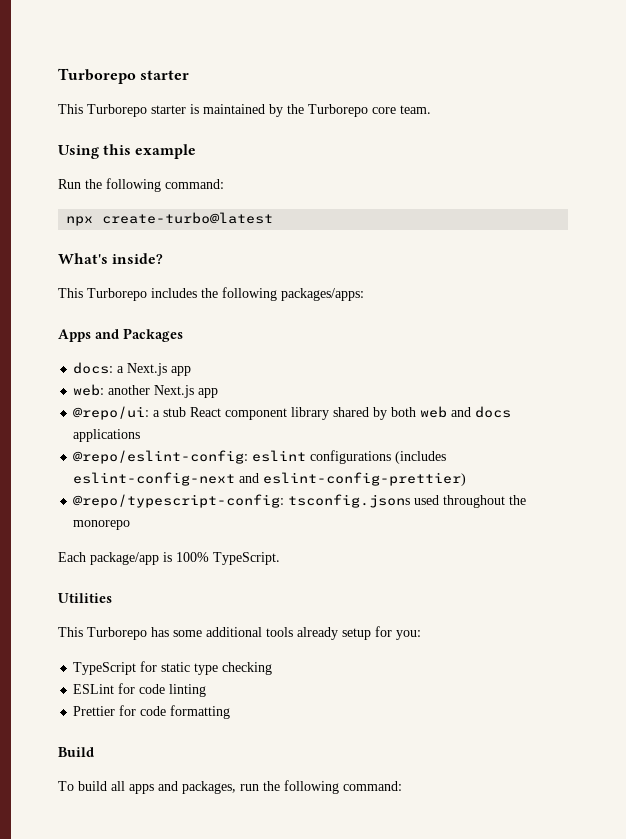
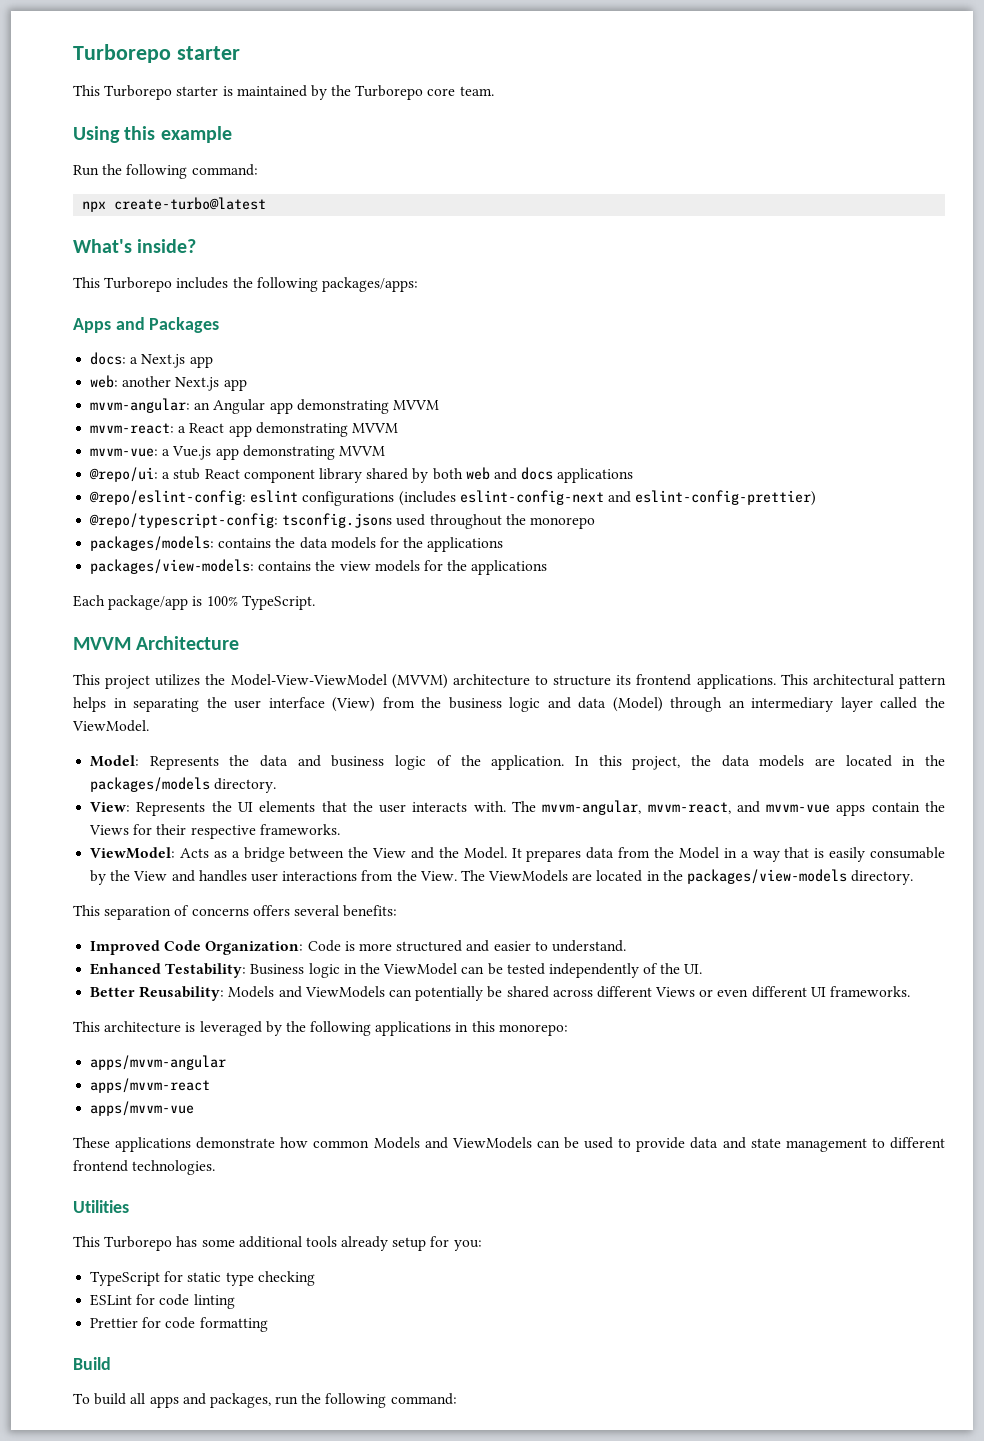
(219, 393) none -> [90,398,439,414] [90,422,398,437] [90,445,385,460] // mvvm-angular: an Angular app demonstrating MVVM // mvvm-react: a React app demonstrating MVVM // mvvm-vue: a Vue.js app demonstrating MVVM
(131, 525) none -> [90,536,504,552] [90,559,548,575] // packages/models: contains the data models for the applications // packages/view-models: contains the view models for the applications
(280, 558) none -> [73,636,240,650] [73,674,946,689] [73,697,945,712] [72,720,149,732] [90,755,945,770] [90,777,277,793] [90,800,945,816] [89,824,340,839] [90,847,946,862] [90,869,914,885] [73,905,398,920] [90,940,626,955] [90,963,703,978] [90,986,911,1001] [73,1021,568,1036] [90,1055,227,1070] [90,1078,211,1093] [90,1101,195,1116] [73,1137,945,1152] [73,1160,216,1175] // MVVM Architecture // This project utilizes the Model-View-ViewModel (MVVM) architecture to structure its frontend applications. This architectural pattern helps in separating the user interface (View) from the business logic and data (Model) through an intermediary layer called the ViewModel. // Model: Represents the data and business logic of the application. In this project, the data models are located in the packages/models directory. // View: Represents the UI elements that the user interacts with. The mvvm-angular, mvvm-react, and mvvm-vue apps contain the Views for their respective frameworks. // ViewModel: Acts as a bridge between the View and the Model. It prepares data from the Model in a way that is easily consumable by the View and handles user interactions from the View. The ViewModels are located in the packages/view-models directory. // This separation of concerns offers several benefits: // Improved Code Organization: Code is more structured and easier to understand. // Enhanced Testability: Business logic in the ViewModel can be tested independently of the UI. // Better Reusability: Models and ViewModels can potentially be shared across different Views or even different UI frameworks. // This architecture is leveraged by the following applications in this monorepo: // apps/mvvm-angular // apps/mvvm-react // apps/mvvm-vue // These applications demonstrate how common Models and ViewModels can be used to provide data and state management to different frontend technologies.

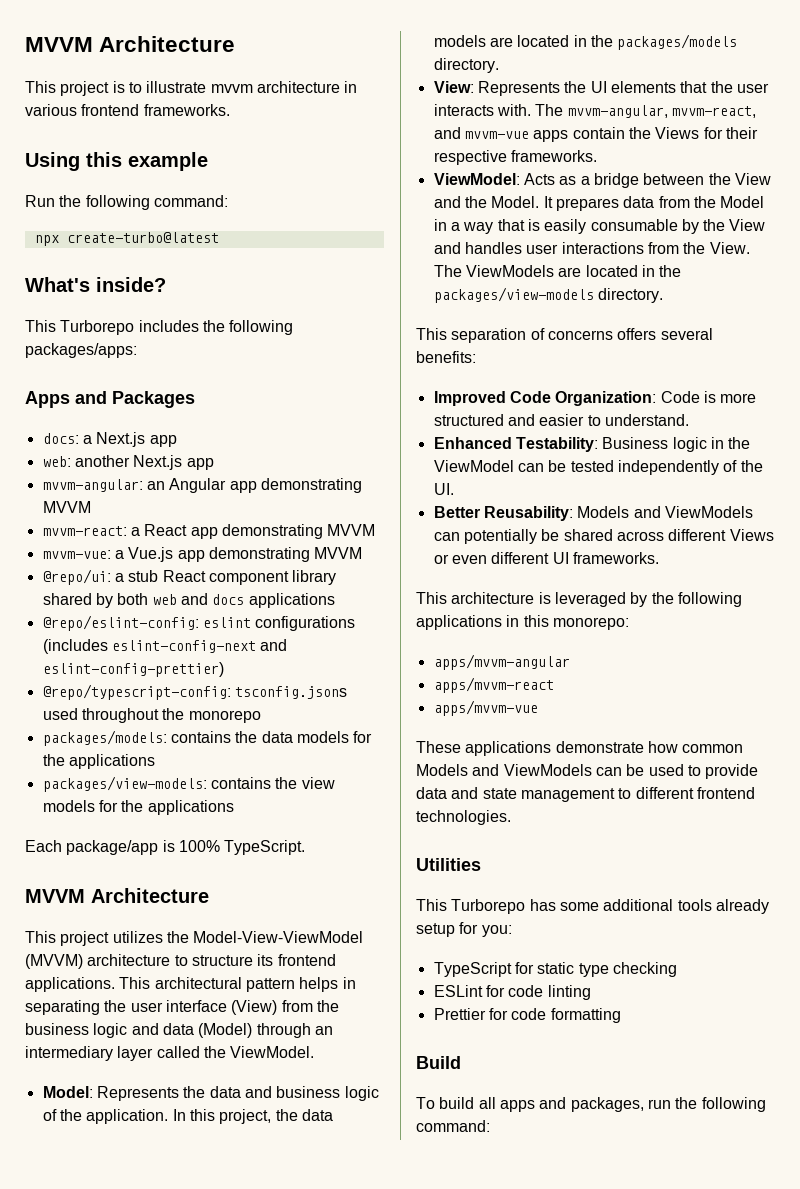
[73,44,240,63] [73,85,494,100] Turborepo starter // This Turborepo starter is maintained by the Turborepo core team. -> [25,36,236,52] [25,81,358,96] [25,104,230,116] MVVM Architecture // This project is to illustrate mvvm architecture in various frontend frameworks.

